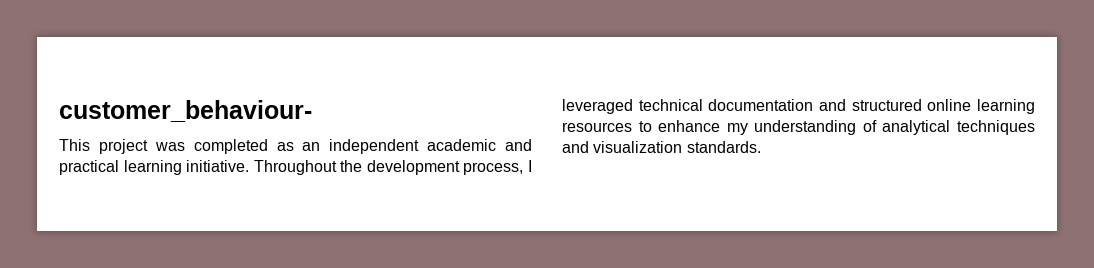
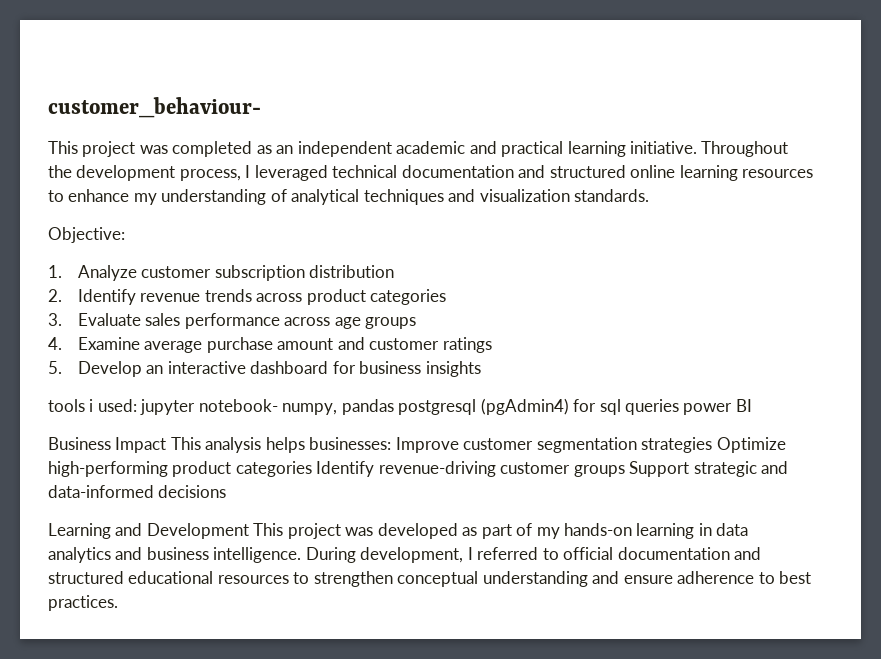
(761, 147) none -> [48,227,125,243] [48,265,395,281] [48,289,447,305] [48,313,417,329] [48,337,492,353] [48,361,481,377] [48,398,752,415] [48,437,786,453] [48,461,789,477] [48,485,227,498] [48,523,749,539] [48,547,762,563] [48,571,812,587] [48,595,118,611] // Objective: // 1. Analyze customer subscription distribution // 2. Identify revenue trends across product categories // 3. Evaluate sales performance across age groups // 4. Examine average purchase amount and customer ratings // 5. Develop an interactive dashboard for business insights // tools i used: jupyter notebook- numpy, pandas postgresql (pgAdmin4) for sql queries power BI // Business Impact This analysis helps businesses: Improve customer segmentation strategies Optimize high-performing product categories Identify revenue-driving customer groups Support strategic and data-informed decisions // Learning and Development This project was developed as part of my hands-on learning in data analytics and business intelligence. During development, I referred to official documentation and structured educational resources to strengthen conceptual understanding and ensure adherence to best practices.

